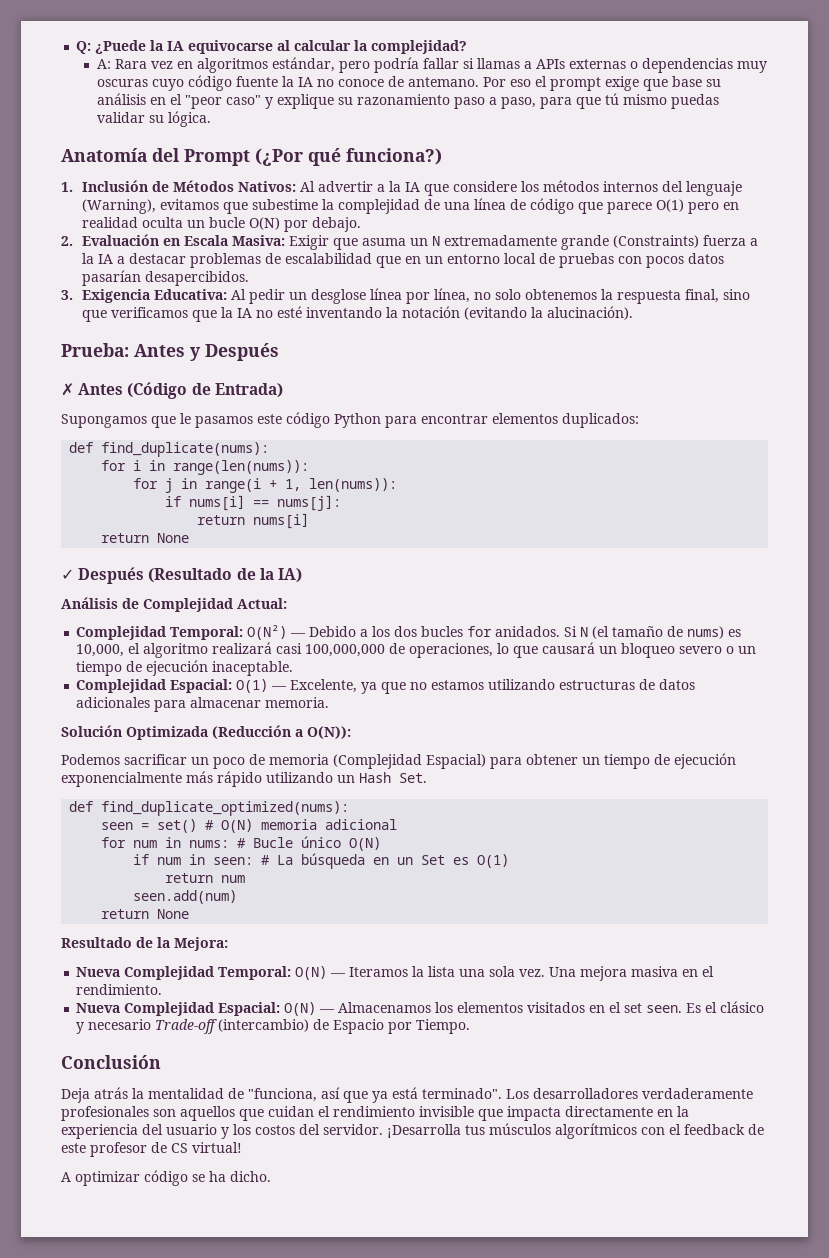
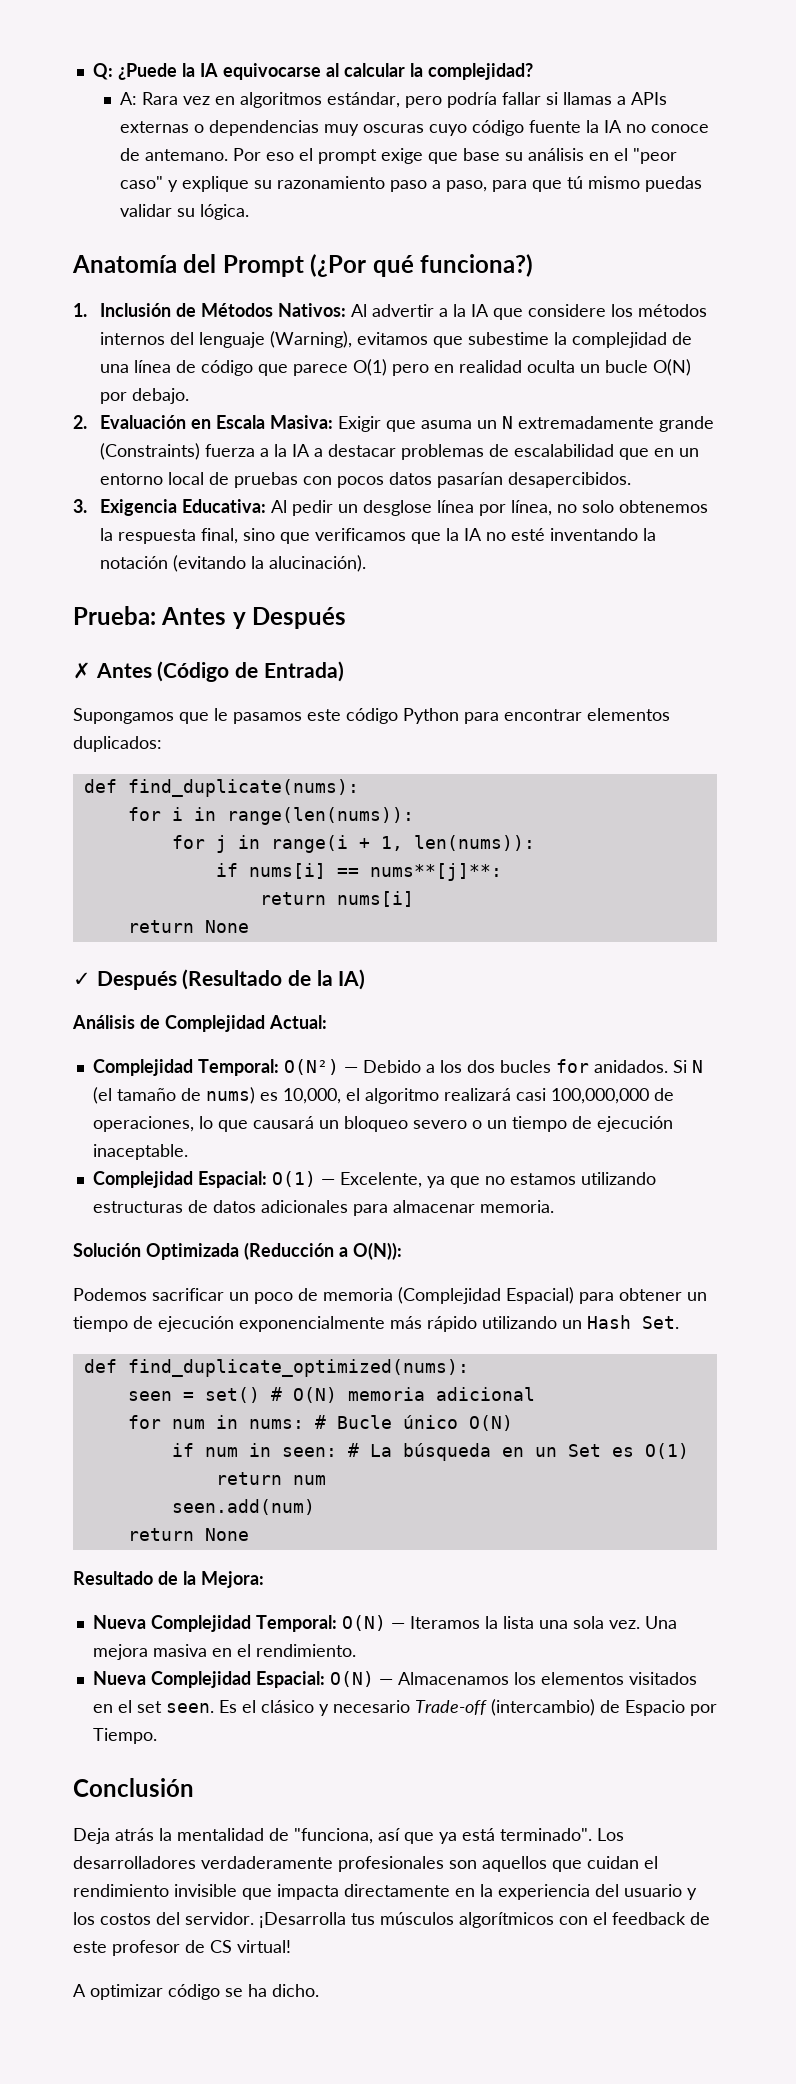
[277,495,342,511] nums[j]: -> [369,863,502,881] nums**[j]**:

